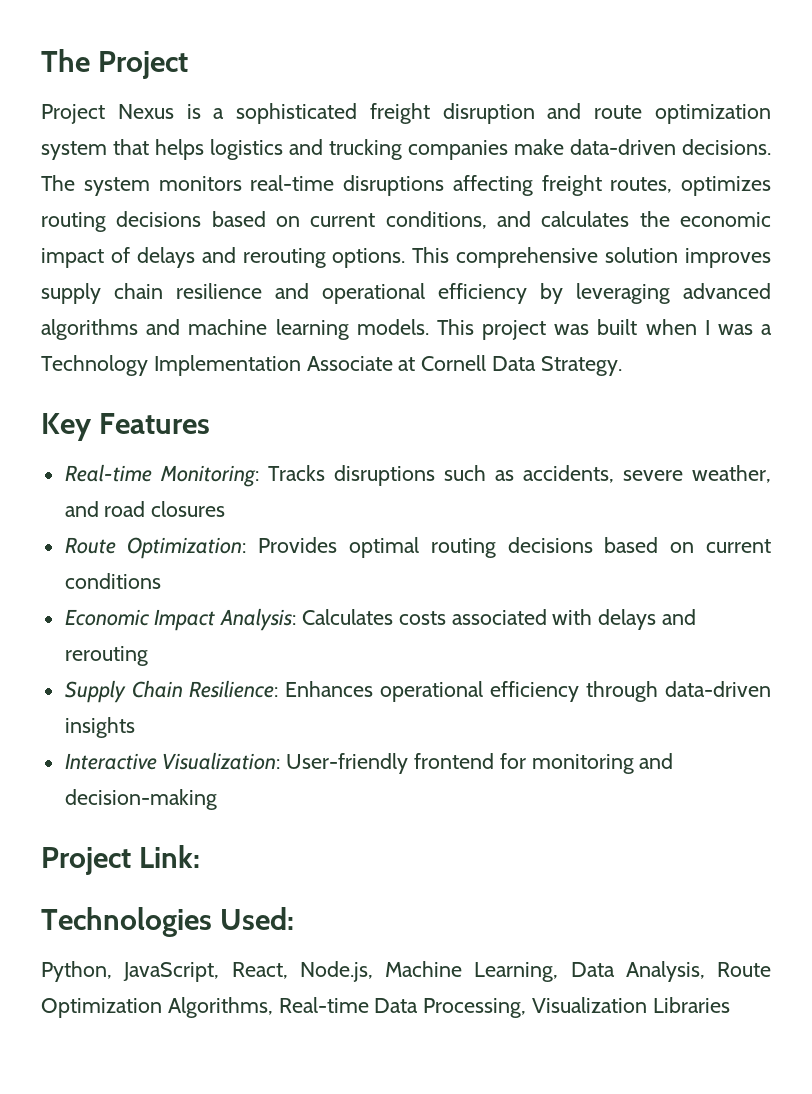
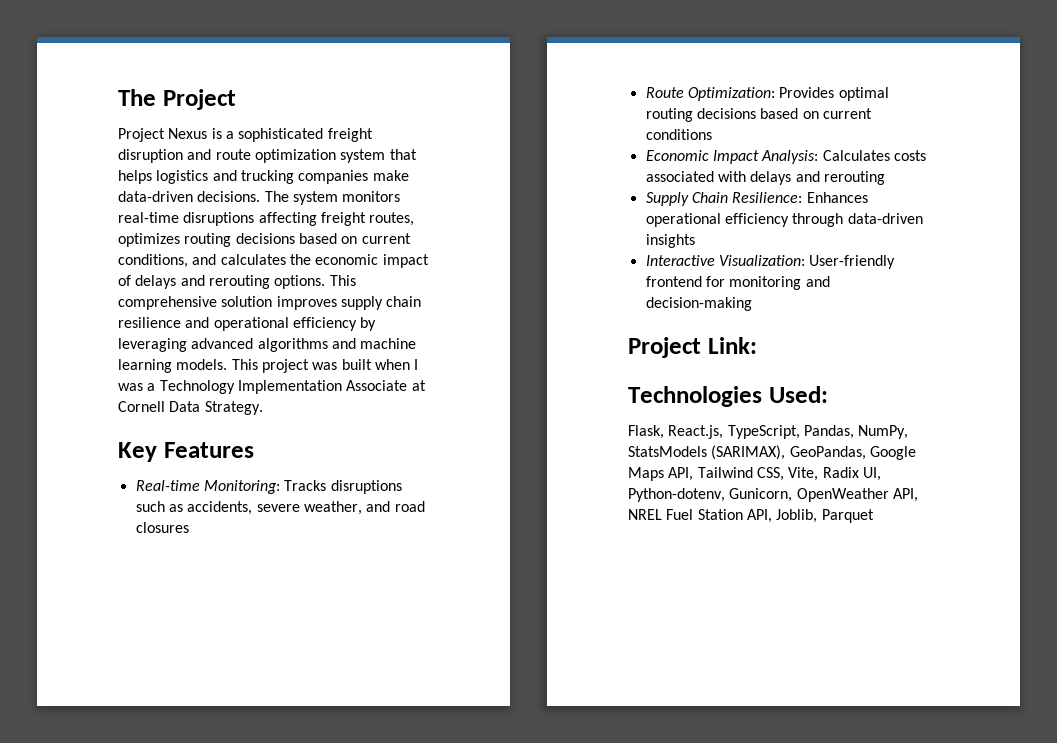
[41,961,771,982] [41,997,730,1018] Python, JavaScript, React, Node.js, Machine Learning, Data Analysis, Route Optimization Algorithms, Real-time Data Processing, Visualization Libraries -> [628,425,909,439] [628,445,916,460] [628,467,881,481] [628,488,918,502] [628,509,874,523] Flask, React.js, TypeScript, Pandas, NumPy, StatsModels (SARIMAX), GeoPandas, Google Maps API, Tailwind CSS, Vite, Radix UI, Python-dotenv, Gunicorn, OpenWeather API, NREL Fuel Station API, Joblib, Parquet

